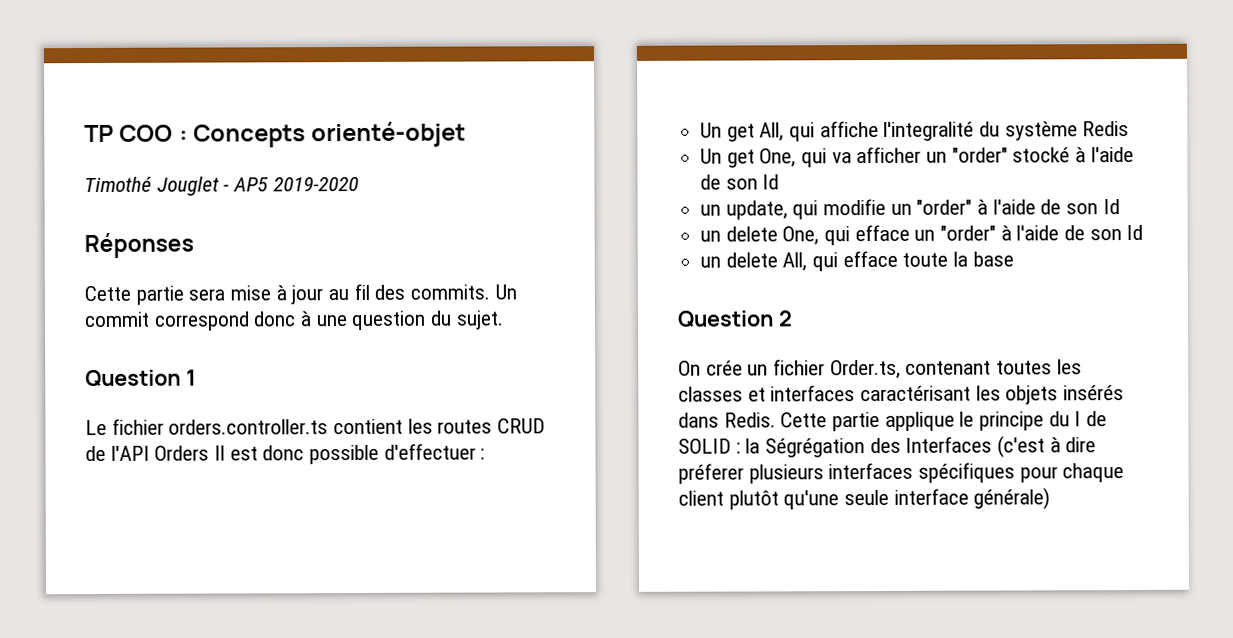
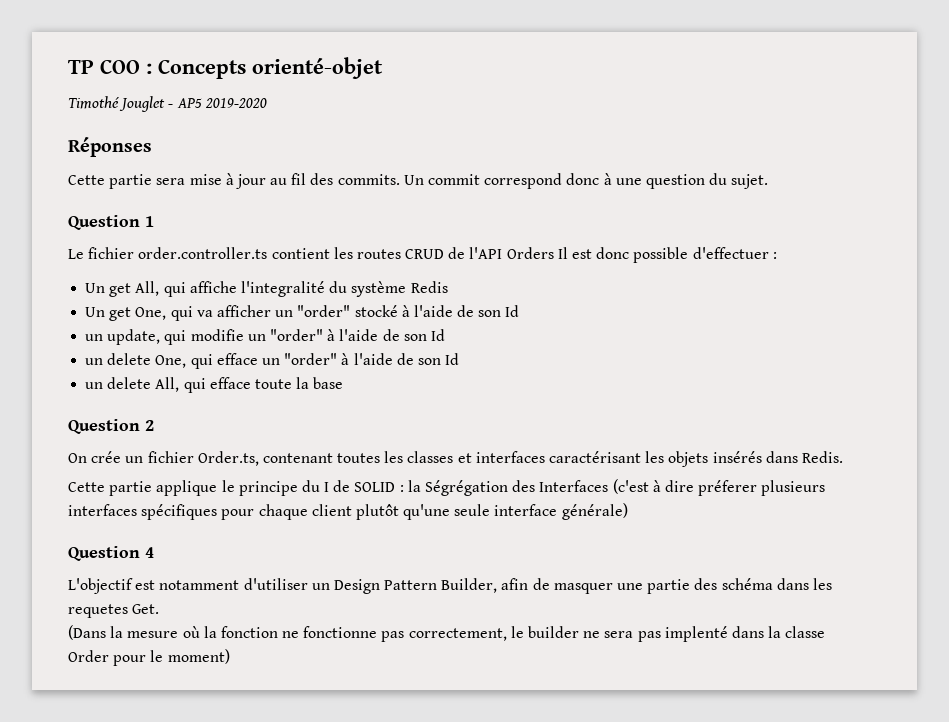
[168,419,329,435] orders.controller.ts -> [138,247,268,259] order.controller.ts
(776, 420) none -> (843, 457) //
(1051, 498) none -> [68,546,154,561] [68,578,832,594] [68,604,160,618] [68,625,826,642] [68,649,230,666] // Question 4 // L'objectif est notamment d'utiliser un Design Pattern Builder, afin de masquer une partie des schéma dans les requetes Get. // (Dans la mesure où la fonction ne fonctionne pas correctement, le builder ne sera pas implenté dans la classe Order pour le moment)

